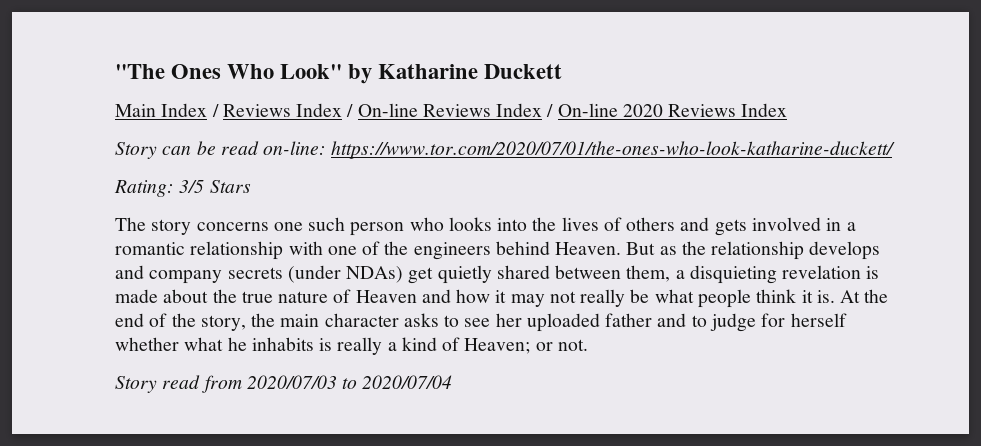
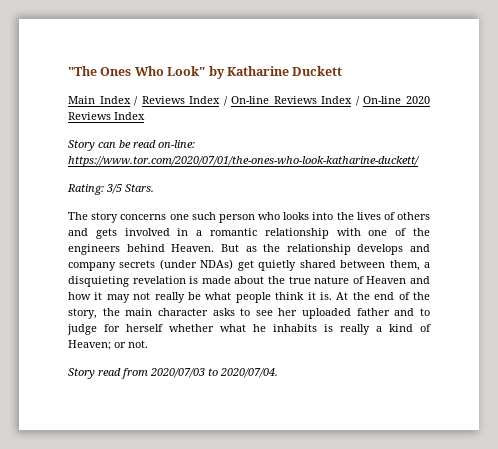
[209,180,251,193] Stars -> [125,184,154,192] Stars.
[362,375,453,389] 2020/07/04 -> [220,368,278,378] 2020/07/04.

